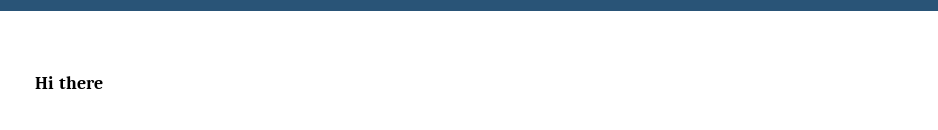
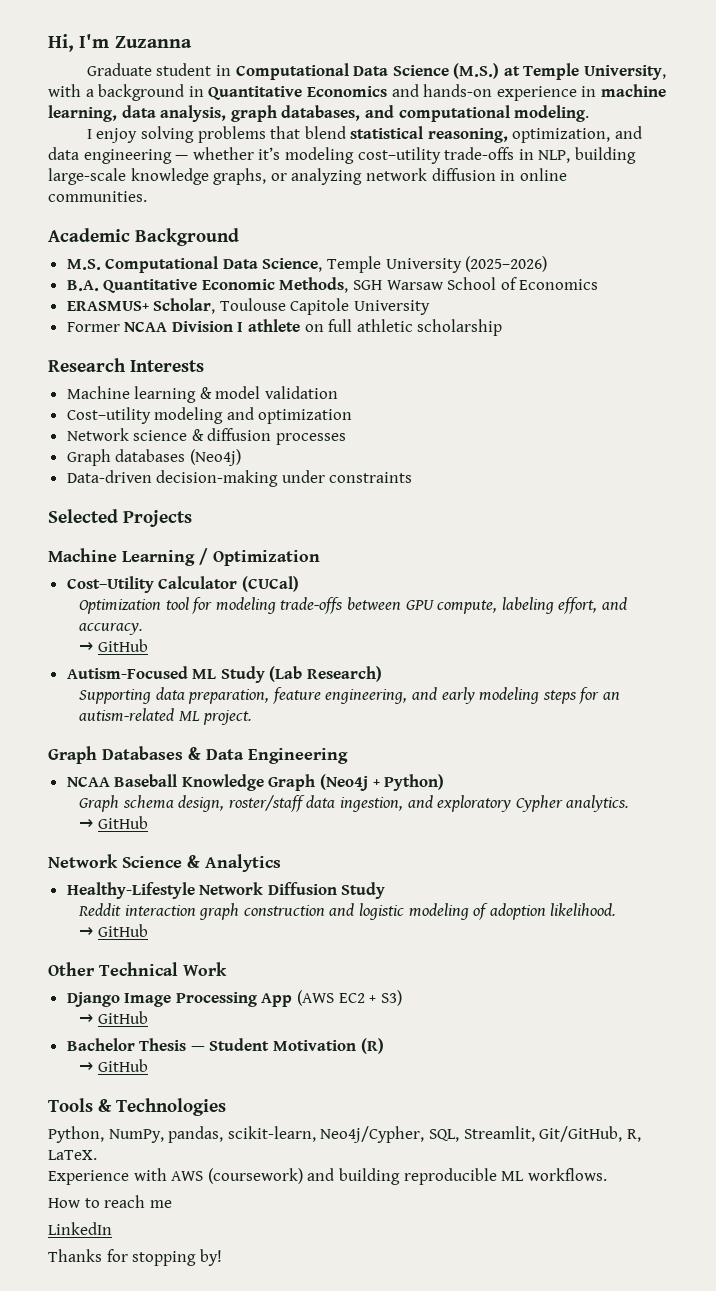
[35,76,103,89] Hi there -> [48,34,192,52] [86,63,667,80] [48,84,666,101] [48,105,590,122] [86,126,643,143] [48,147,636,164] [48,168,567,185] [48,191,147,202] [48,228,239,246] [66,256,548,273] [66,277,599,293] [66,298,431,315] [66,319,503,336] [48,358,204,372] [66,386,339,403] [66,407,353,424] [66,428,347,445] [66,449,241,466] [66,470,413,487] [48,509,192,527] [48,548,320,566] [66,576,299,593] [79,597,627,614] [79,623,144,635] [79,639,148,652] [66,666,383,683] [79,687,620,704] [79,708,253,725] [48,746,348,764] [66,774,445,791] [79,795,630,812] [79,816,148,829] [48,854,281,872] [66,882,386,899] [78,903,617,920] [79,924,148,937] [48,962,227,976] [66,990,402,1007] [79,1011,148,1024] [66,1038,384,1054] [79,1059,148,1072] [48,1098,226,1116] [48,1126,641,1143] [48,1150,97,1160] [48,1168,607,1185] [48,1195,172,1208] [48,1222,112,1235] [48,1249,222,1266] Hi, I'm Zuzanna // Graduate student in Computational Data Science (M.S.) at Temple University, with a background in Quantitative Economics and hands-on experience in machine learning, data analysis, graph databases, and computational modeling. // I enjoy solving problems that blend statistical reasoning, optimization, and data engineering — whether it’s modeling cost–utility trade-offs in NLP, building large-scale knowledge graphs, or analyzing network diffusion in online communities. // Academic Background // M.S. Computational Data Science, Temple University (2025–2026) // B.A. Quantitative Economic Methods, SGH Warsaw School of Economics // ERASMUS+ Scholar, Toulouse Capitole University // Former NCAA Division I athlete on full athletic scholarship // Research Interests // Machine learning & model validation // Cost–utility modeling and optimization // Network science & diffusion processes // Graph databases (Neo4j) // Data-driven decision-making under constraints // Selected Projects // Machine Learning / Optimization // Cost–Utility Calculator (CUCal) // Optimization tool for modeling trade-offs between GPU compute, labeling effort, and accuracy. // → GitHub // Autism-Focused ML Study (Lab Research) // Supporting data preparation, feature engineering, and early modeling steps for an autism-related ML project. // Graph Databases & Data Engineering // NCAA Baseball Knowledge Graph (Neo4j + Python) // Graph schema design, roster/staff data ingestion, and exploratory Cypher analytics. // → GitHub // Network Science & Analytics // Healthy-Lifestyle Network Diffusion Study // Reddit interaction graph construction and logistic modeling of adoption likelihood. // → GitHub // Other Technical Work // Django Image Processing App (AWS EC2 + S3) // → GitHub // Bachelor Thesis — Student Motivation (R) // → GitHub // Tools & Technologies // Python, NumPy, pandas, scikit-learn, Neo4j/Cypher, SQL, Streamlit, Git/GitHub, R, LaTeX. // Experience with AWS (coursework) and building reproducible ML workflows. // How to reach me // LinkedIn // Thanks for stopping by!

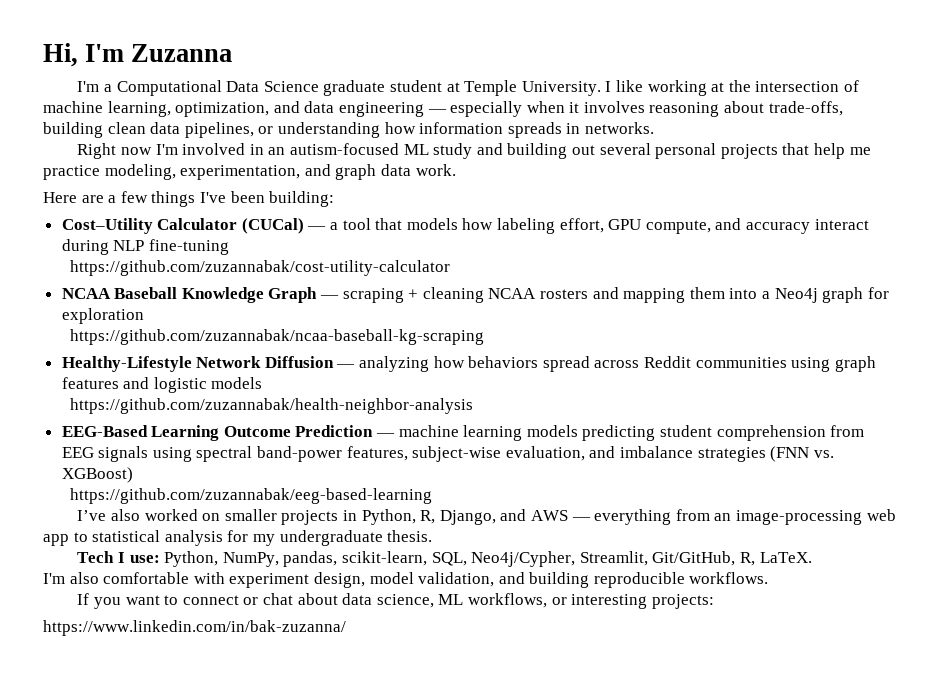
[86,63,667,80] [48,84,666,101] [48,105,590,122] [86,126,508,143] Graduate student in Computational Data Science (M.S.) at Temple University, with a background in Quantitative Economics and hands-on experience in machine learning, data analysis, graph databases, and computational modeling. // I enjoy solving problems that blend statistical reasoning, -> [77,80,859,96] [43,101,171,117] I'm a Computational Data Science graduate student at Temple University. I like working at the intersection of machine learning,
[192,147,636,164] [48,168,567,185] [48,191,147,202] [48,228,239,246] [66,256,548,273] [66,277,599,293] [66,298,431,315] [66,319,503,336] [48,358,204,372] [66,386,339,403] [66,407,353,424] [66,428,347,445] [66,449,241,466] [66,470,413,487] [48,509,192,527] [48,548,320,566] [66,576,299,593] [79,597,627,614] [79,623,144,635] [79,639,148,652] [66,666,383,683] [79,687,620,704] [79,708,253,725] [48,746,348,764] [66,774,445,791] [79,795,630,812] [79,816,148,829] [48,854,281,872] [66,882,386,899] [78,903,617,920] [79,924,148,937] [48,962,227,976] [66,990,402,1007] [79,1011,148,1024] [66,1038,384,1054] [79,1059,148,1072] [48,1098,226,1116] whether it’s modeling cost–utility trade-offs in NLP, building large-scale knowledge graphs, or analyzing network diffusion in online communities. // Academic Background // M.S. Computational Data Science, Temple University (2025–2026) // B.A. Quantitative Economic Methods, SGH Warsaw School of Economics // ERASMUS+ Scholar, Toulouse Capitole University // Former NCAA Division I athlete on full athletic scholarship // Research Interests // Machine learning & model validation // Cost–utility modeling and optimization // Network science & diffusion processes // Graph databases (Neo4j) // Data-driven decision-making under constraints // Selected Projects // Machine Learning / Optimization // Cost–Utility Calculator (CUCal) // Optimization tool for modeling trade-offs between GPU compute, labeling effort, and accuracy. // → GitHub // Autism-Focused ML Study (Lab Research) // Supporting data preparation, feature engineering, and early modeling steps for an autism-related ML project. // Graph Databases & Data Engineering // NCAA Baseball Knowledge Graph (Neo4j + Python) // Graph schema design, roster/staff data ingestion, and exploratory Cypher analytics. // → GitHub // Network Science & Analytics // Healthy-Lifestyle Network Diffusion Study // Reddit interaction graph construction and logistic modeling of adoption likelihood. // → GitHub // Other Technical Work // Django Image Processing App (AWS EC2 + S3) // → GitHub // Bachelor Thesis — Student Motivation (R) // → GitHub // Tools & Technologies // -> [450,101,843,117] [43,122,654,138] [77,143,871,159] [43,164,456,180] [43,191,335,207] [61,218,869,234] [61,239,229,255] [70,260,451,276] [61,287,889,303] [61,308,144,324] [70,329,485,345] [61,356,876,372] [61,377,263,393] [70,398,474,414] [61,425,865,441] [61,446,834,462] [61,467,133,483] [70,488,433,504] [77,509,896,525] [43,530,433,546] [77,551,160,563] especially when it involves reasoning about trade-offs, building clean data pipelines, or understanding how information spreads in networks. // Right now I'm involved in an autism-focused ML study and building out several personal projects that help me practice modeling, experimentation, and graph data work. // Here are a few things I've been building: // Cost–Utility Calculator (CUCal) — a tool that models how labeling effort, GPU compute, and accuracy interact during NLP fine-tuning // https://github.com/zuzannabak/cost-utility-calculator // NCAA Baseball Knowledge Graph — scraping + cleaning NCAA rosters and mapping them into a Neo4j graph for exploration // https://github.com/zuzannabak/ncaa-baseball-kg-scraping // Healthy-Lifestyle Network Diffusion — analyzing how behaviors spread across Reddit communities using graph features and logistic models // https://github.com/zuzannabak/health-neighbor-analysis // EEG-Based Learning Outcome Prediction — machine learning models predicting student comprehension from EEG signals using spectral band-power features, subject-wise evaluation, and imbalance strategies (FNN vs. XGBoost) // https://github.com/zuzannabak/eeg-based-learning // I’ve also worked on smaller projects in Python, R, Django, and AWS — everything from an image-processing web app to statistical analysis for my undergraduate thesis. // Tech I use:
[320,1126,459,1143] Neo4j/Cypher, SQL, -> [431,551,576,567] SQL, Neo4j/Cypher,
[48,1168,303,1185] Experience with AWS (coursework) -> [43,572,495,588] I'm also comfortable with experiment design, model validation,
[501,1171,525,1181] ML -> (685, 580) none
[48,1195,172,1208] [48,1222,112,1235] [48,1249,222,1266] How to reach me // LinkedIn // Thanks for stopping by! -> [77,593,714,609] [43,620,346,636] If you want to connect or chat about data science, ML workflows, or interesting projects: // https://www.linkedin.com/in/bak-zuzanna/

